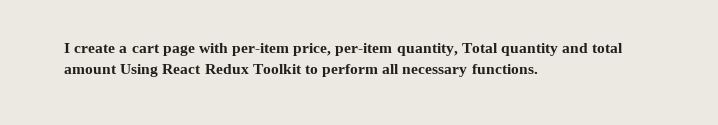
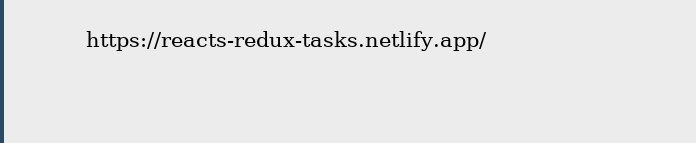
[64,43,624,56] [64,64,538,77] I create a cart page with per-item price, per-item quantity, Total quantity and total amount Using React Redux Toolkit to perform all necessary functions. -> [86,31,487,51] https://reacts-redux-tasks.netlify.app/

